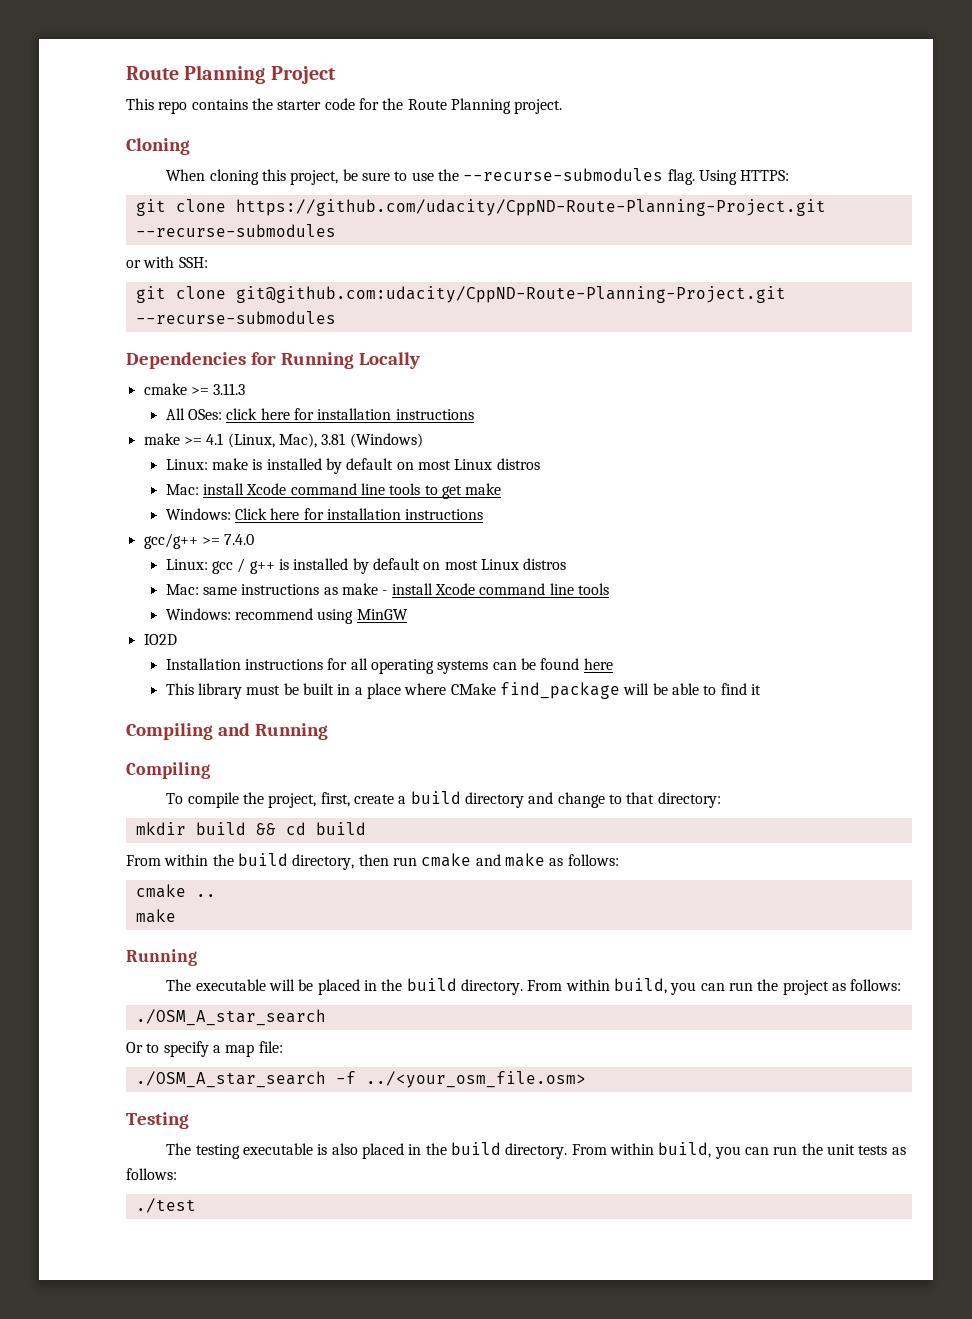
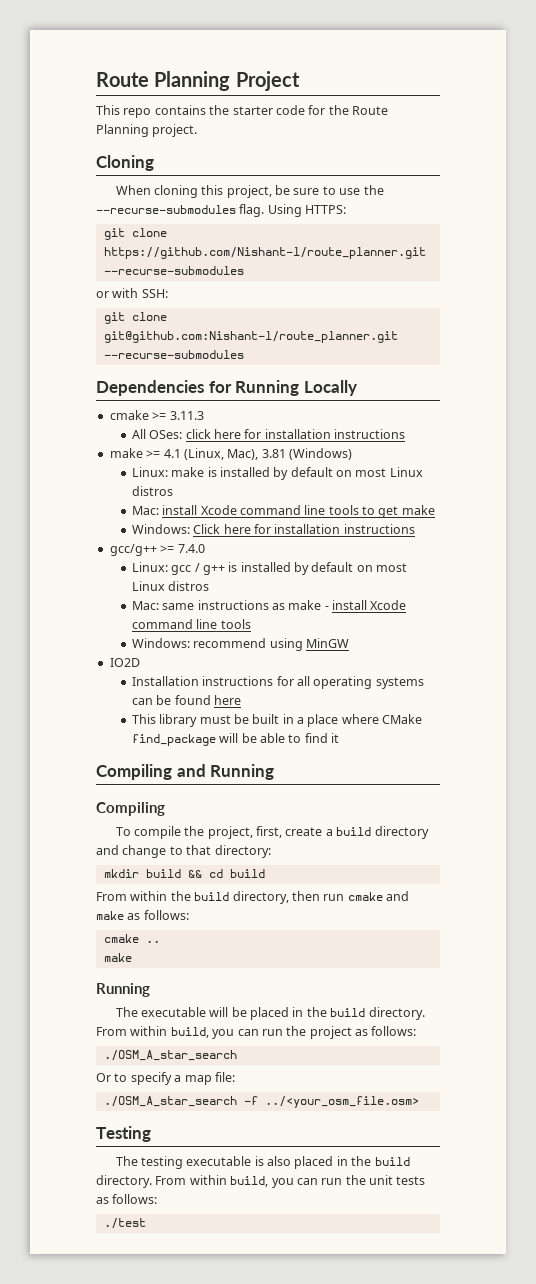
[235,199,826,216] https://github.com/udacity/CppND-Route-Planning-Project.git -> [103,247,426,259] https://github.com/Nishant-l/route_planner.git
[235,286,786,303] git@github.com:udacity/CppND-Route-Planning-Project.git -> [103,331,398,343] git@github.com:Nishant-l/route_planner.git

